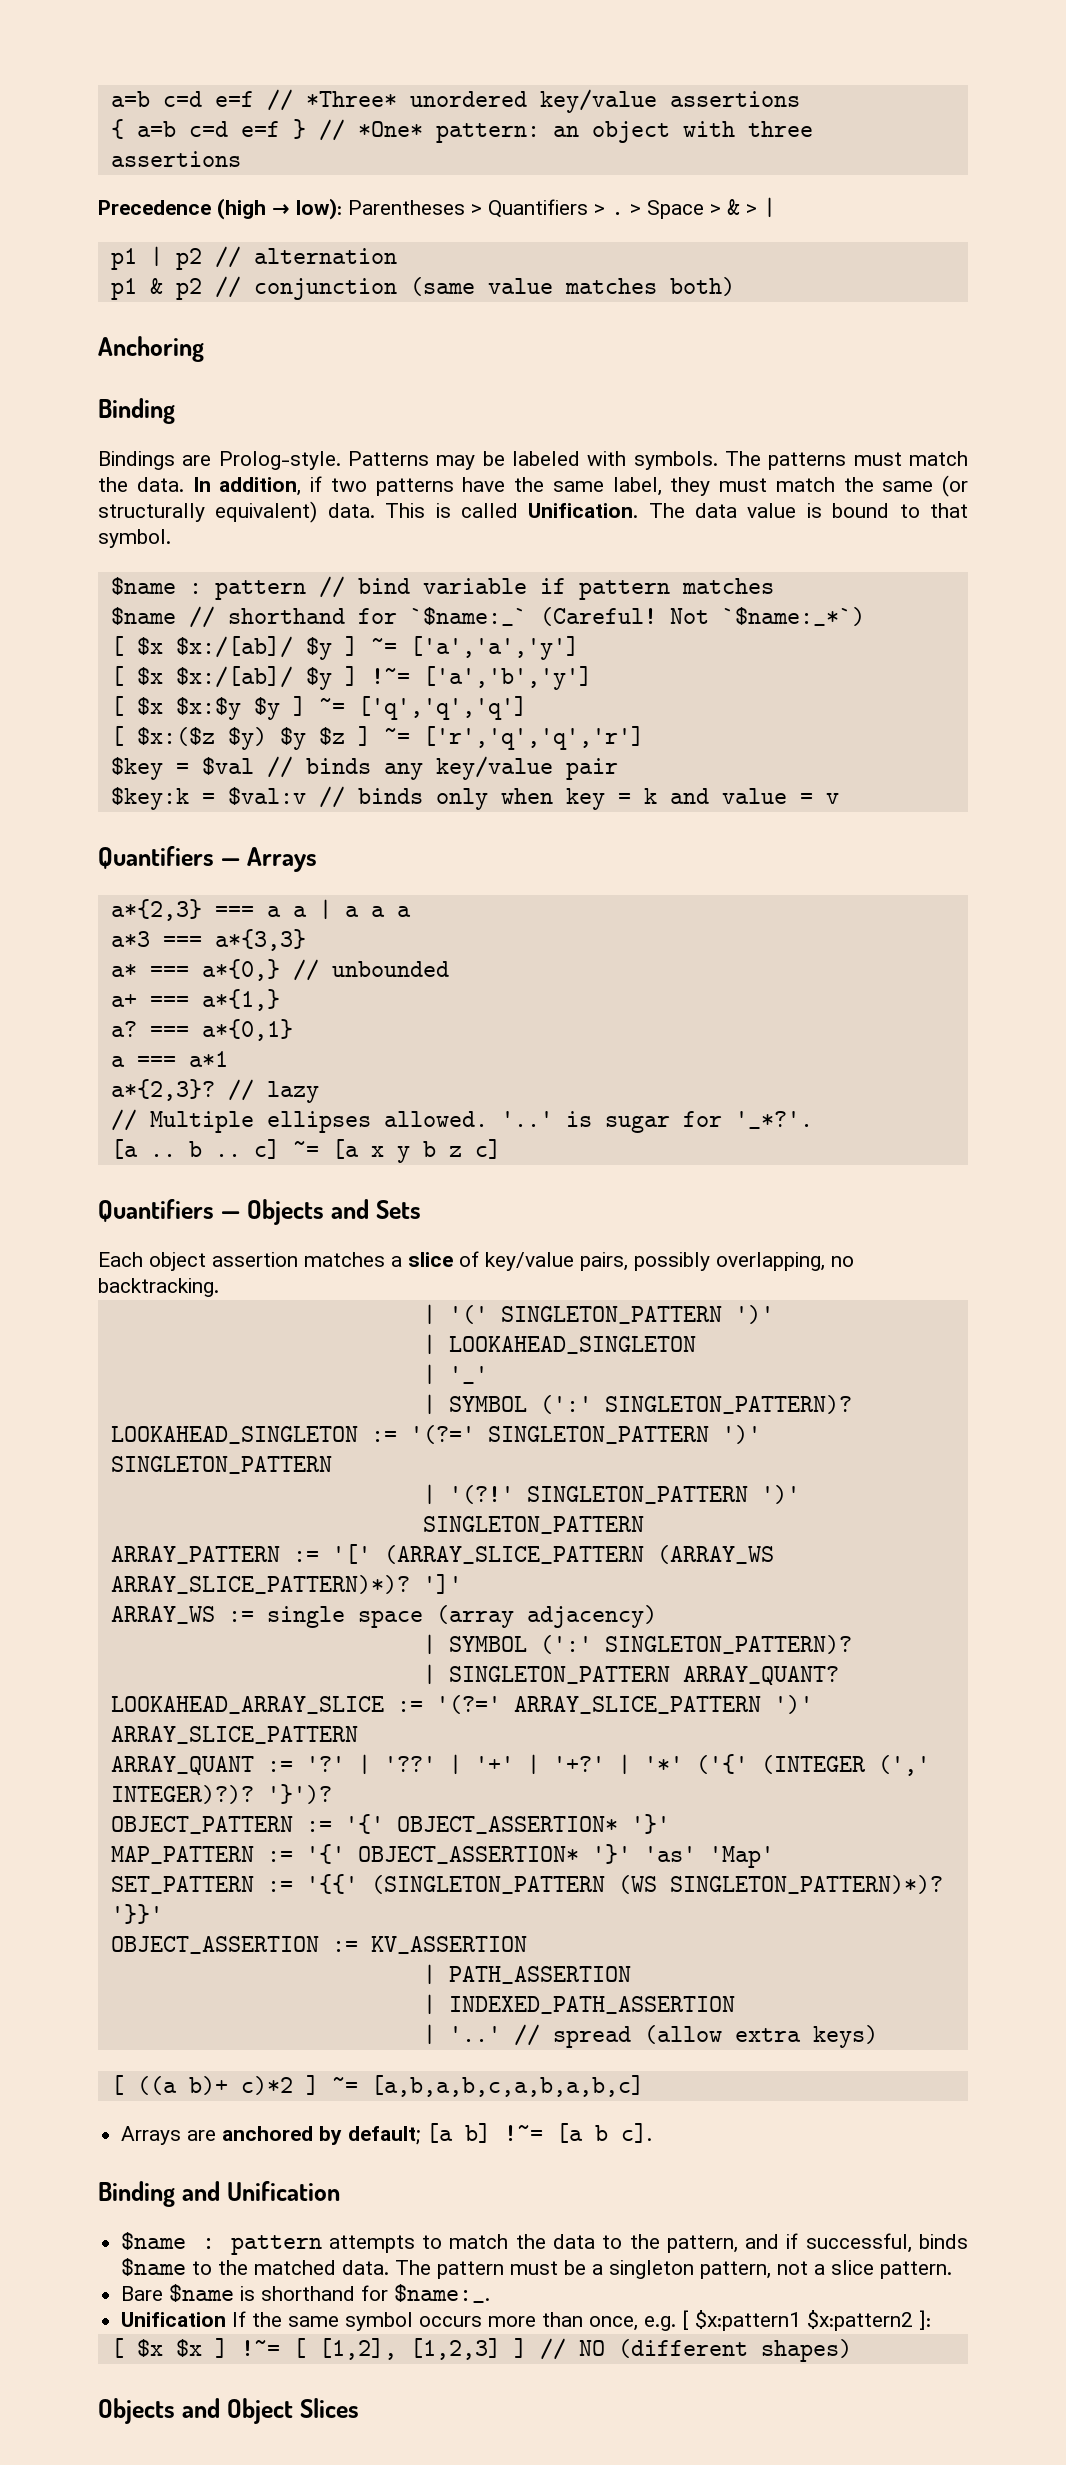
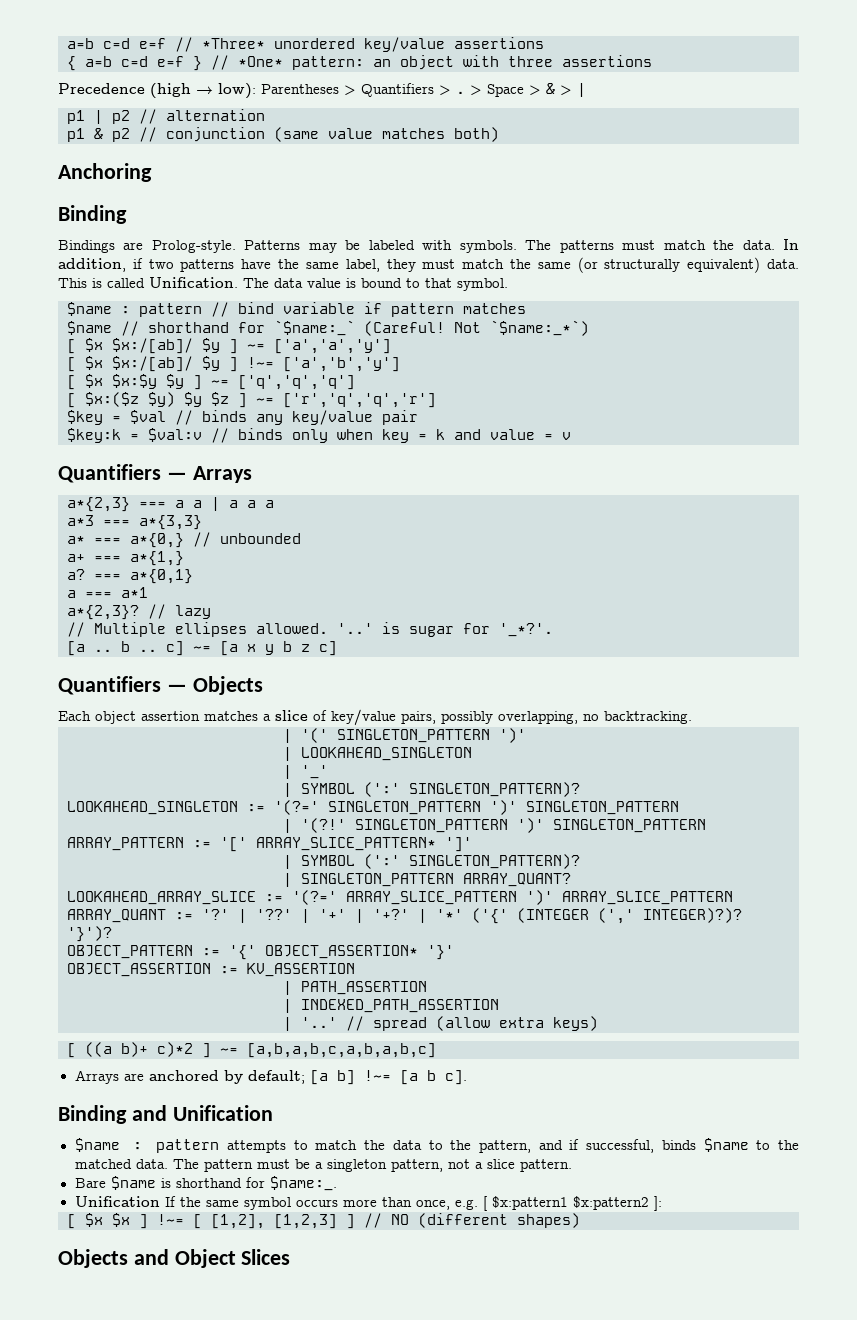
[330,1199,421,1219] and Sets -> (263, 685) none
[383,1545,774,1564] [110,1574,462,1594] [110,1605,657,1628] (ARRAY_SLICE_PATTERN (ARRAY_WS ARRAY_SLICE_PATTERN)*)? ']' // ARRAY_WS := single space (array adjacency) -> [256,837,472,852] ARRAY_SLICE_PATTERN* ']'
[110,1844,774,1868] [110,1874,943,1894] [110,1904,163,1924] // MAP_PATTERN := '{' OBJECT_ASSERTION* '}' 'as' 'Map' // SET_PATTERN := '{{' (SINGLETON_PATTERN (WS SINGLETON_PATTERN)*)? '}}' -> (454, 952) none

